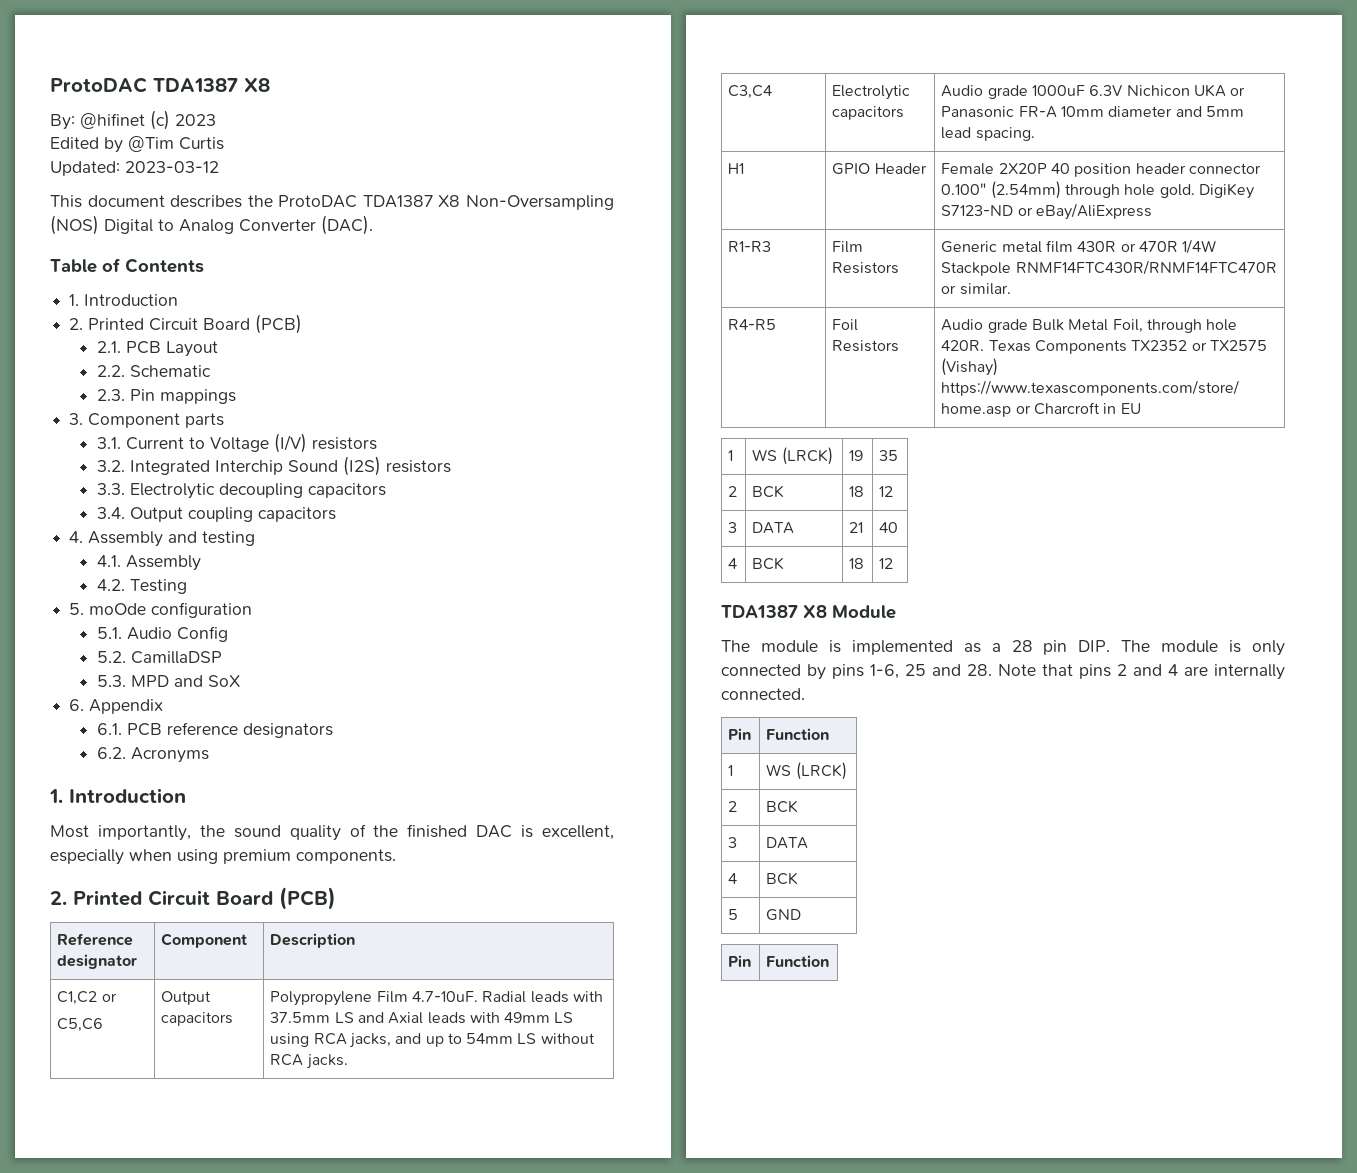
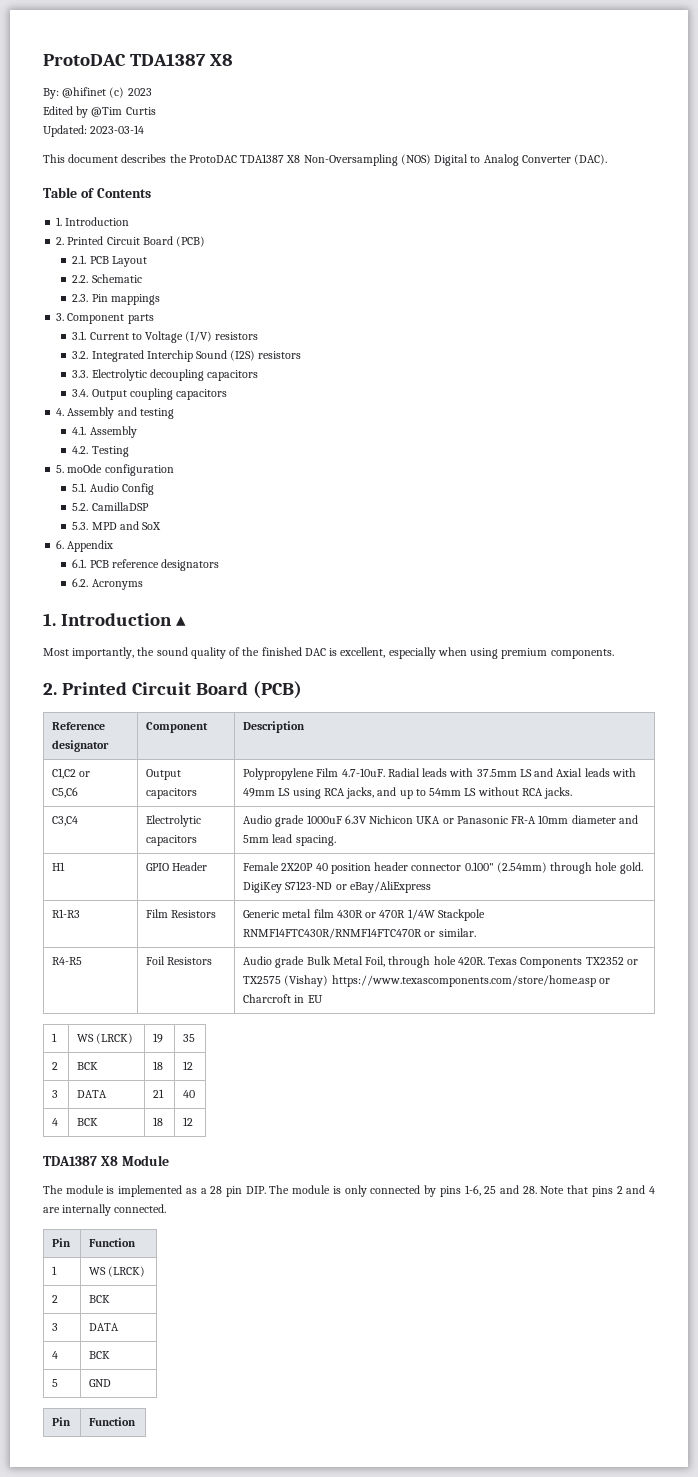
[125,161,219,173] 2023-03-12 -> [90,125,145,134] 2023-03-14
(186, 795) none -> [175,616,186,626] ▴

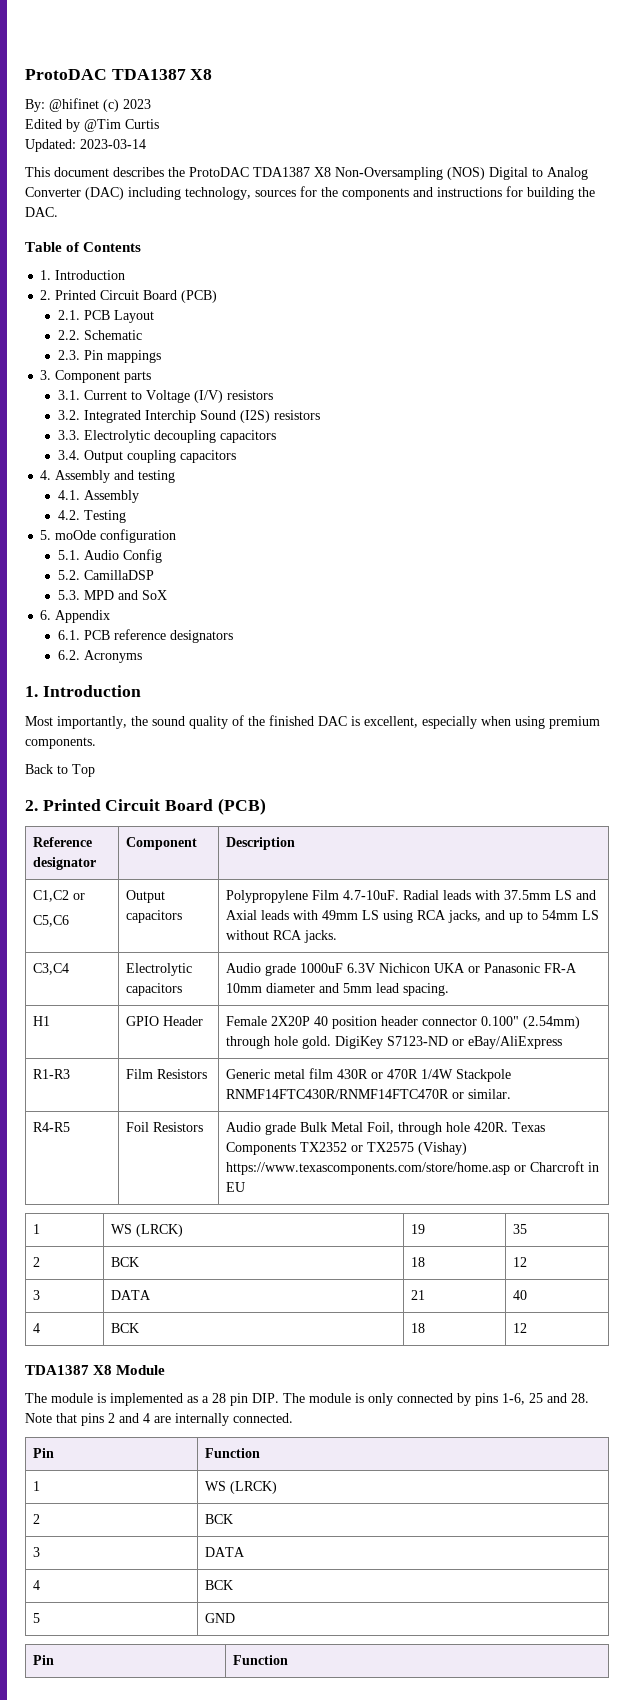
[574,154,608,165] (DAC). -> [85,186,595,200] [25,207,58,217] (DAC) including technology, sources for the components and instructions for building the DAC.
[175,616,186,626] ▴ -> (141, 691) none
(614, 654) none -> [25,764,95,777] // Back to Top

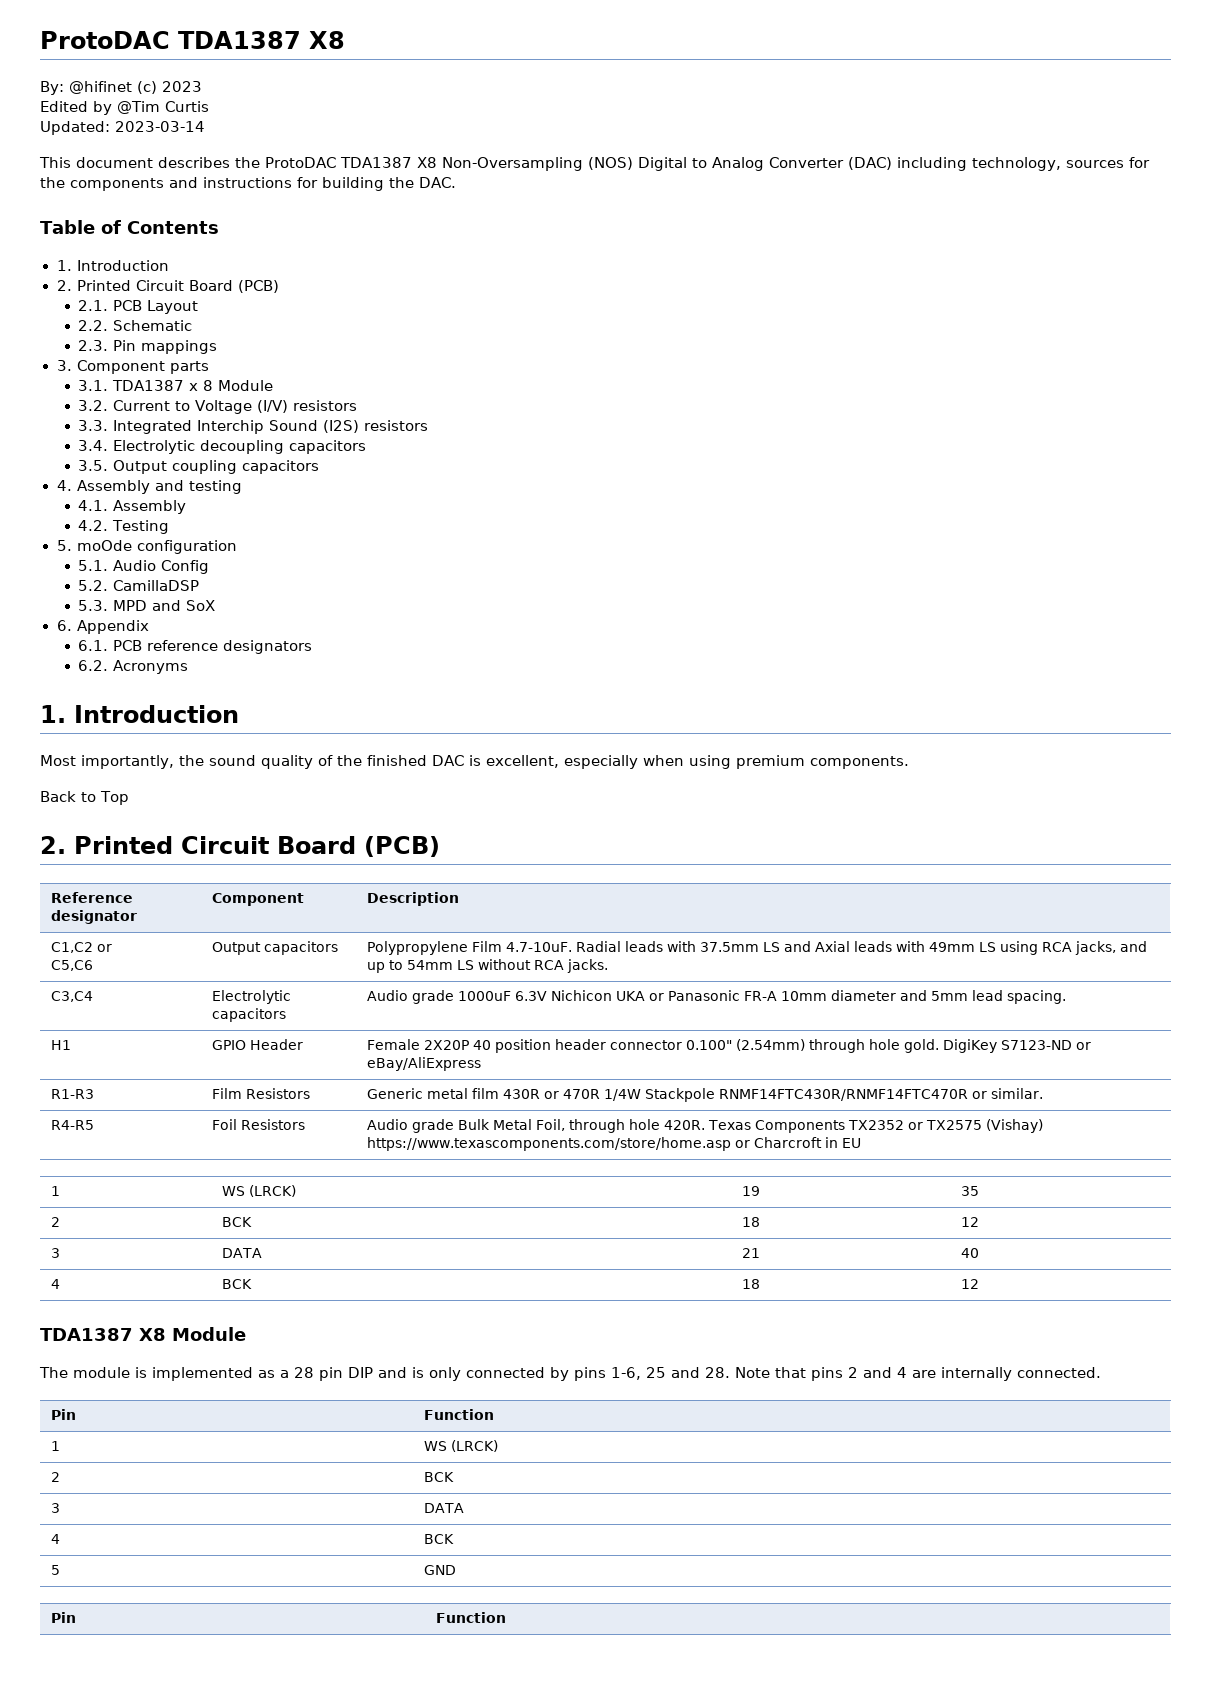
(80, 395) none -> [112,380,274,391] [78,400,109,411] TDA1387 x 8 Module // 3.2.
[57,410,80,420] 3.2. -> [78,420,109,431] 3.3.
[57,430,80,440] 3.3. -> [78,440,109,451] 3.4.
[57,450,80,460] 3.4. -> [78,460,109,471] 3.5.
[252,1393,351,1403] DIP. The module -> [348,1367,407,1378] DIP and

